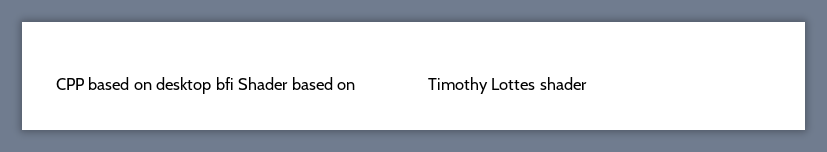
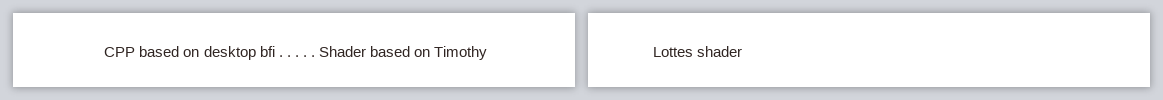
(234, 83) none -> [278,55,315,57] . . . . .

